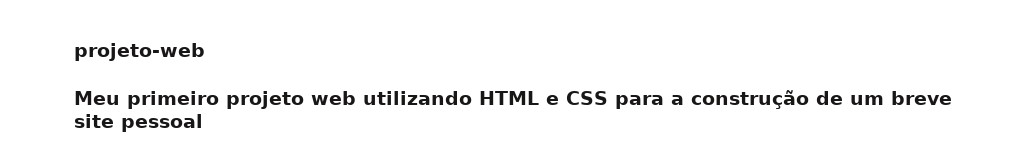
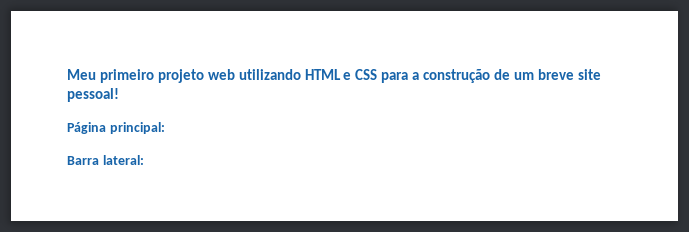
[74,43,205,61] projeto-web // -> (67, 74) none
[121,114,203,132] pessoal -> [67,88,119,102] [67,122,165,134] [67,155,144,165] pessoal! // Página principal: // Barra lateral:

